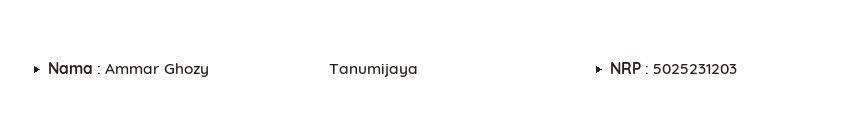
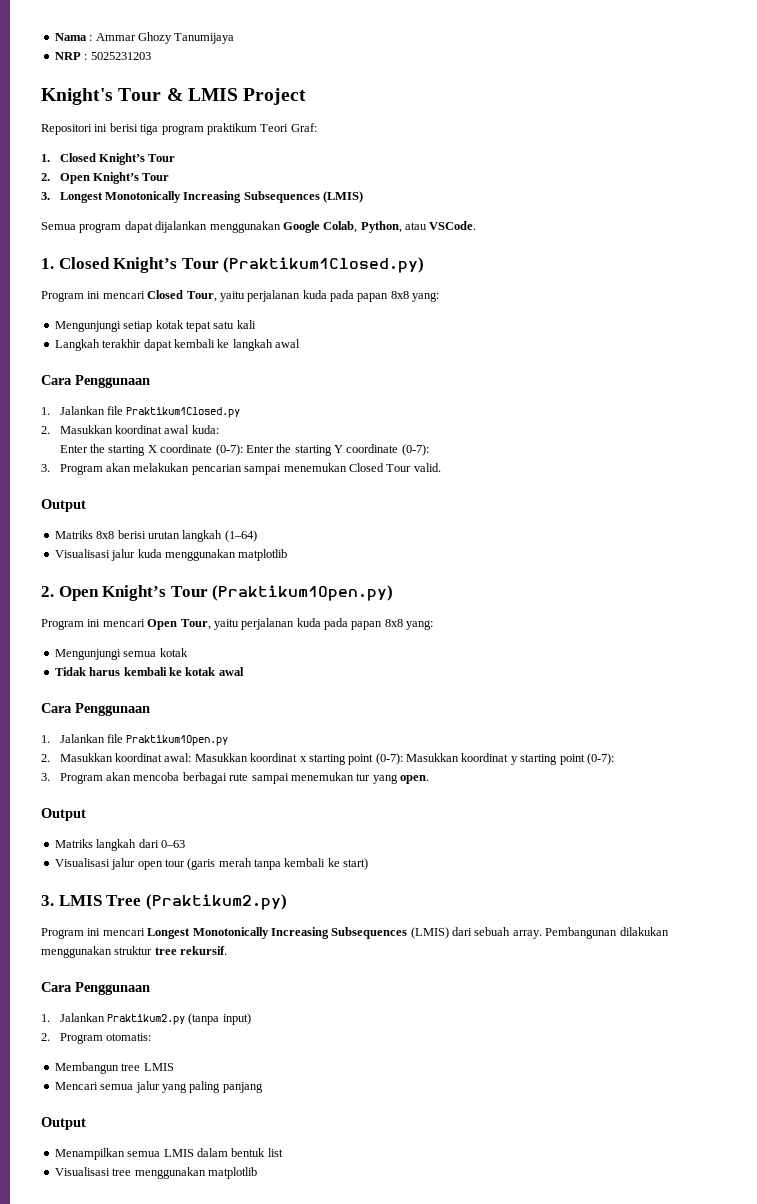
(738, 69) none -> [41,88,307,105] [41,123,317,135] [41,153,176,165] [41,172,170,184] [41,191,364,203] [41,221,477,233] [41,257,425,273] [41,290,440,302] [54,320,256,332] [54,339,300,351] [41,375,150,388] [41,406,241,418] [41,425,219,434] [59,444,429,456] [41,463,441,475] [41,499,86,512] [54,530,257,542] [54,549,288,561] [41,585,394,601] [41,618,434,630] [54,648,188,660] [54,667,244,676] [41,703,150,716] [41,734,229,746] [41,753,614,765] [41,772,429,784] [41,808,86,821] [54,839,185,851] [54,858,369,870] [41,894,287,910] [41,927,669,939] [41,946,228,958] [41,982,150,995] [41,1013,251,1025] [41,1033,151,1044] [54,1062,174,1074] [54,1081,263,1093] [41,1117,86,1130] [54,1148,283,1160] [54,1167,257,1179] // Knight's Tour & LMIS Project // Repositori ini berisi tiga program praktikum Teori Graf: // 1. Closed Knight’s Tour // 2. Open Knight’s Tour // 3. Longest Monotonically Increasing Subsequences (LMIS) // Semua program dapat dijalankan menggunakan Google Colab, Python, atau VSCode. // 1. Closed Knight’s Tour (Praktikum1Closed.py) // Program ini mencari Closed Tour, yaitu perjalanan kuda pada papan 8x8 yang: // Mengunjungi setiap kotak tepat satu kali // Langkah terakhir dapat kembali ke langkah awal // Cara Penggunaan // 1. Jalankan file Praktikum1Closed.py // 2. Masukkan koordinat awal kuda: // Enter the starting X coordinate (0-7): Enter the starting Y coordinate (0-7): // 3. Program akan melakukan pencarian sampai menemukan Closed Tour valid. // Output // Matriks 8x8 berisi urutan langkah (1–64) // Visualisasi jalur kuda menggunakan matplotlib // 2. Open Knight’s Tour (Praktikum1Open.py) // Program ini mencari Open Tour, yaitu perjalanan kuda pada papan 8x8 yang: // Mengunjungi semua kotak // Tidak harus kembali ke kotak awal // Cara Penggunaan // 1. Jalankan file Praktikum1Open.py // 2. Masukkan koordinat awal: Masukkan koordinat x starting point (0-7): Masukkan koordinat y starting point (0-7): // 3. Program akan mencoba berbagai rute sampai menemukan tur yang open. // Output // Matriks langkah dari 0–63 // Visualisasi jalur open tour (garis merah tanpa kembali ke start) // 3. LMIS Tree (Praktikum2.py) // Program ini mencari Longest Monotonically Increasing Subsequences (LMIS) dari sebuah array. Pembangunan dilakukan menggunakan struktur tree rekursif. // Cara Penggunaan // 1. Jalankan Praktikum2.py (tanpa input) // 2. Program otomatis: // Membangun tree LMIS // Mencari semua jalur yang paling panjang // Output // Menampilkan semua LMIS dalam bentuk list // Visualisasi tree menggunakan matplotlib

